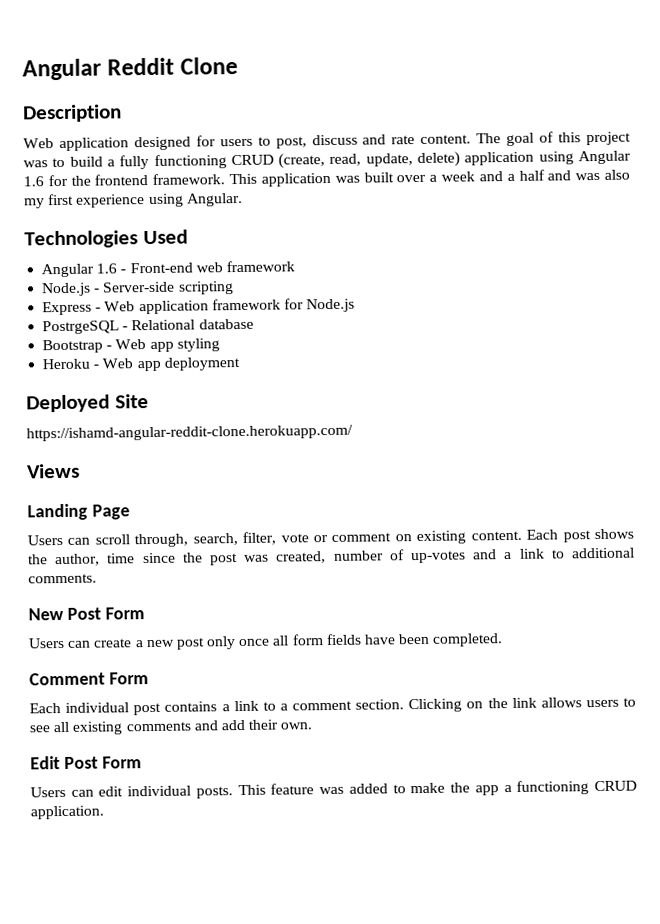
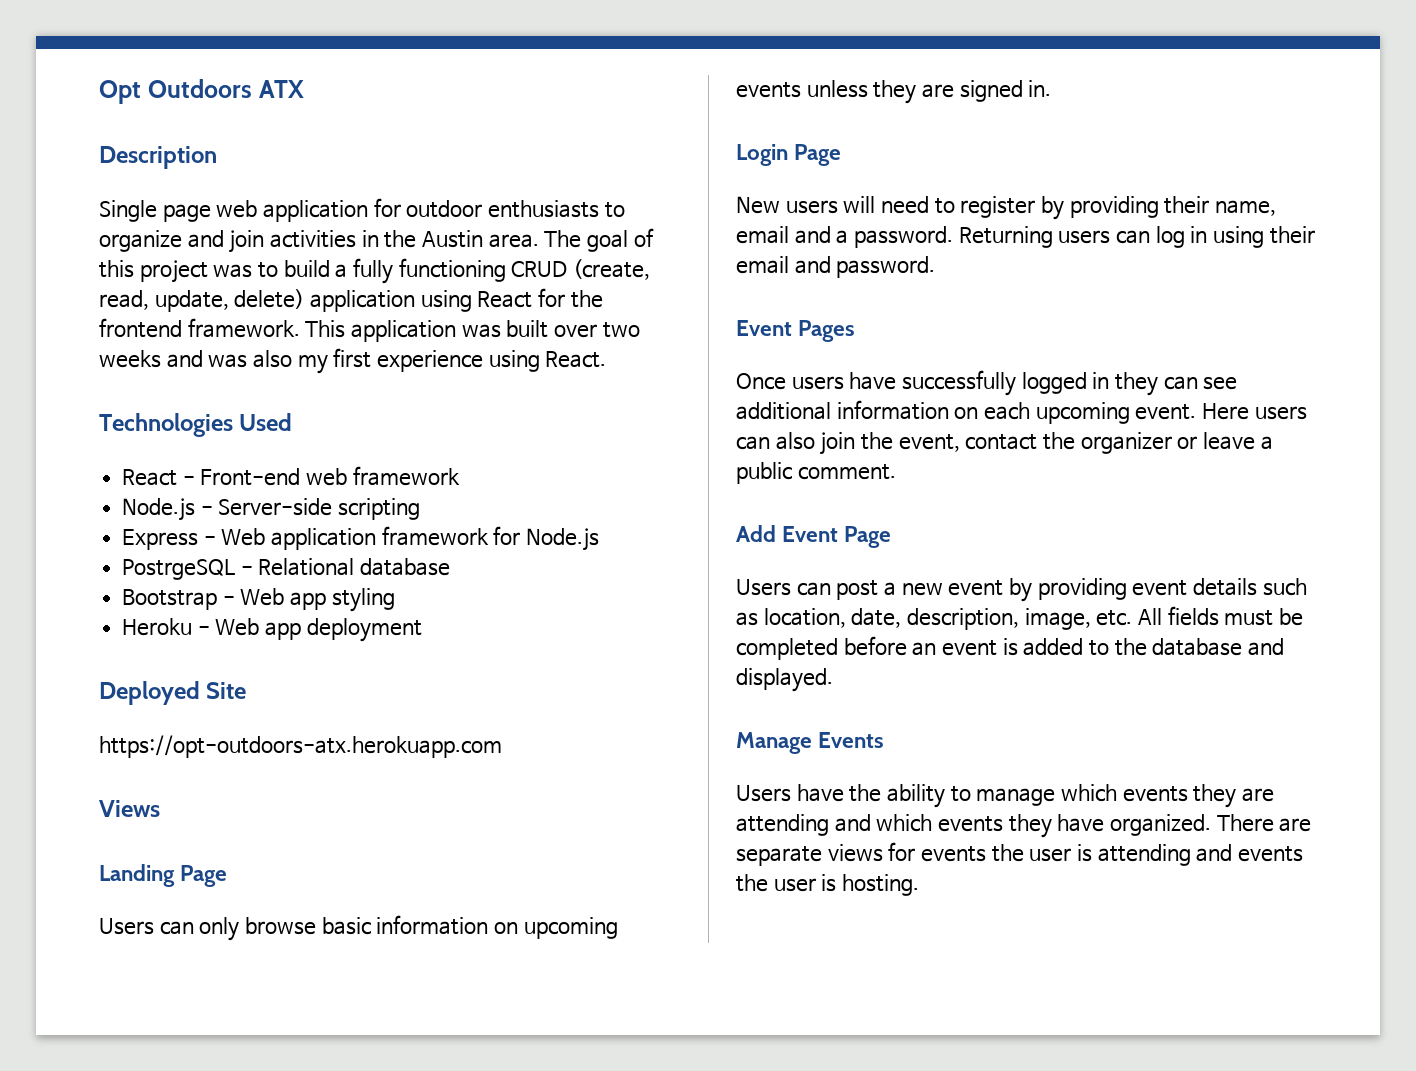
[22,57,238,81] [22,104,122,123] [23,134,472,152] Angular Reddit Clone // Description // Web application designed for users to post, discuss and rate content. -> [99,79,305,104] [99,146,217,169] [99,198,625,222] [99,230,539,253] Opt Outdoors ATX // Description // Single page web application for outdoor enthusiasts to organize and join activities in the Austin area.
[578,150,631,165] [23,176,44,187] Angular 1.6 -> [477,291,533,308] React
[429,169,545,182] a week and a half -> [602,322,640,338] [99,350,161,368] two weeks
[185,192,243,207] Angular. -> [545,351,607,368] React.
[41,263,118,278] Angular 1.6 -> [122,469,178,486] React
[26,424,353,442] https://ishamd-angular-reddit-clone.herokuapp.com/ -> [99,735,502,758] https://opt-outdoors-atx.herokuapp.com
[94,528,635,548] [28,547,635,567] [28,573,97,584] [28,607,145,621] [28,637,133,649] scroll through, search, filter, vote or comment on existing content. Each post shows the author, time since the post was created, number of up-votes and a link to additional comments. // New Post Form // Users can create -> [199,915,618,941] [736,80,1052,104] [736,144,842,166] [736,196,1276,220] [736,226,1315,248] [736,256,936,278] [736,320,856,342] [736,370,1238,396] [736,400,1307,424] [736,432,1273,455] [736,462,896,484] [736,525,892,548] [736,579,879,600] only browse basic information on upcoming events unless they are signed in. // Login Page // New users will need to register by providing their name, email and a password. Returning users can log in using their email and password. // Event Pages // Once users have successfully logged in they can see additional information on each upcoming event. Here users can also join the event, contact the organizer or leave a public comment. // Add Event Page // Users can post
[175,633,504,650] [29,672,149,686] [29,697,636,716] [29,719,313,735] [30,756,142,770] [30,780,638,799] [30,805,104,820] post only once all form fields have been completed. // Comment Form // Each individual post contains a link to a comment section. Clicking on the link allows users to see all existing comments and add their own. // Edit Post Form // Users can edit individual posts. This feature was added to make the app a functioning CRUD application. -> [948,578,1307,602] [736,606,1303,630] [736,636,1284,660] [736,668,833,692] [736,732,885,754] [736,784,1275,808] [736,814,1312,838] [736,842,1303,866] [736,874,920,896] event by providing event details such as location, date, description, image, etc. All fields must be completed before an event is added to the database and displayed. // Manage Events // Users have the ability to manage which events they are attending and which events they have organized. There are separate views for events the user is attending and events the user is hosting.

